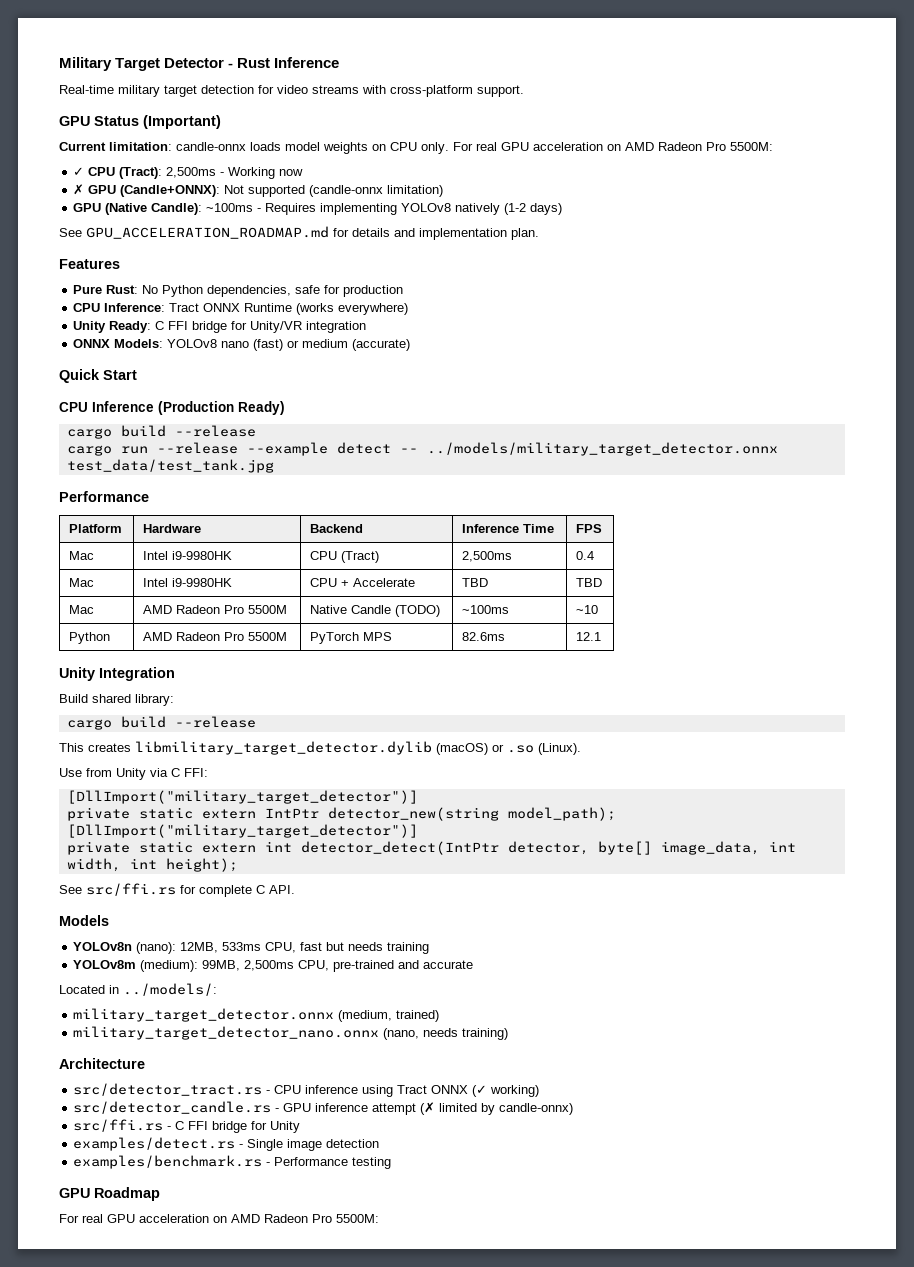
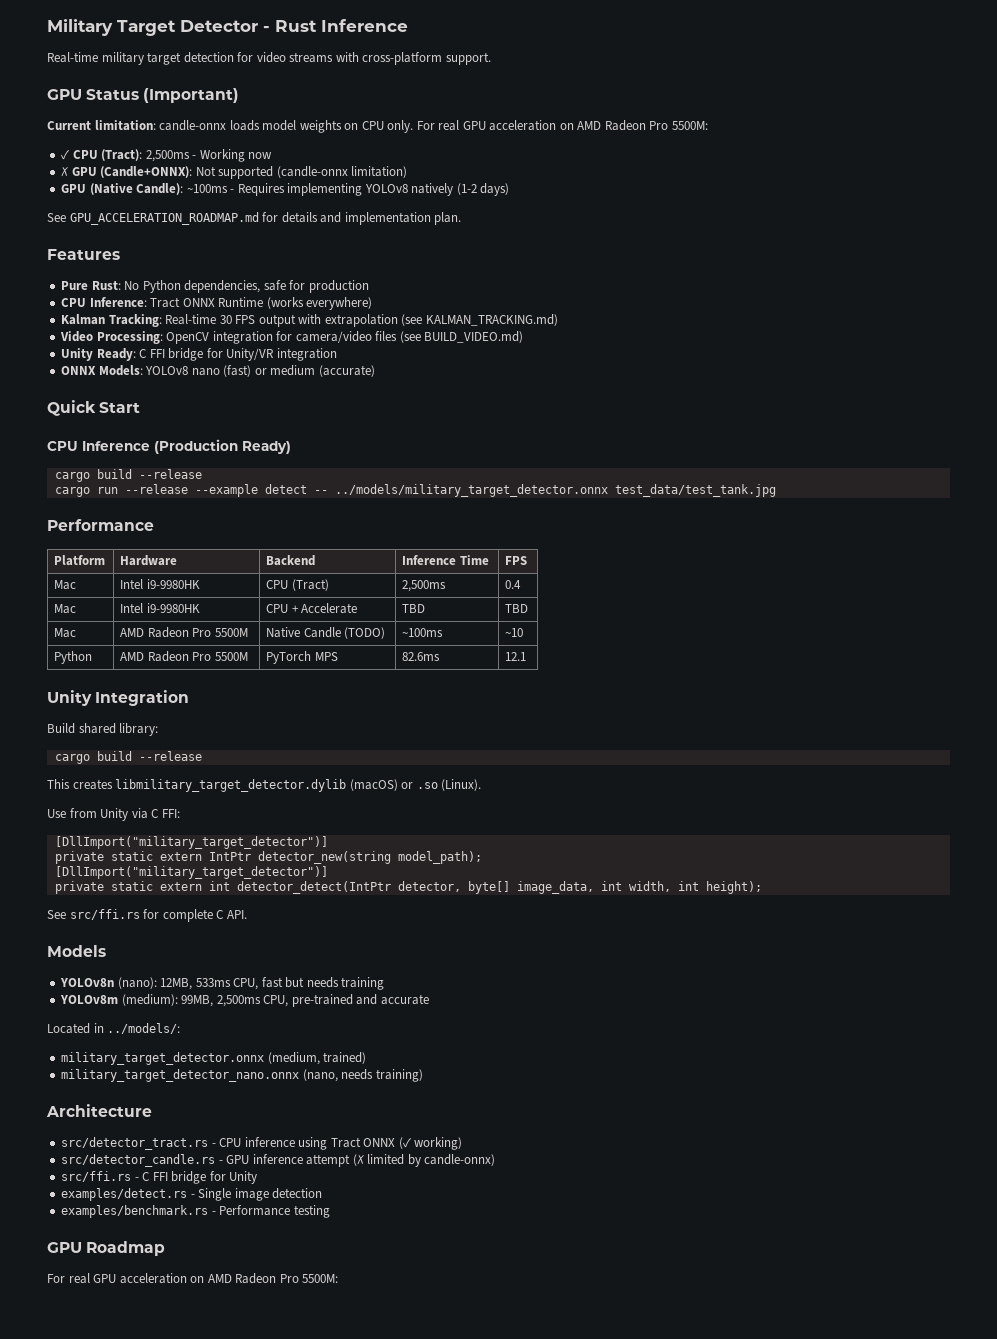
(409, 309) none -> [61,314,558,327] [60,331,524,344] // Kalman Tracking: Real-time 30 FPS output with extrapolation (see KALMAN_TRACKING.md) // Video Processing: OpenCV integration for camera/video files (see BUILD_VIDEO.md)

